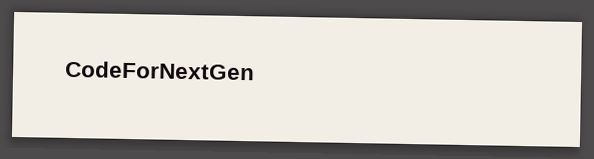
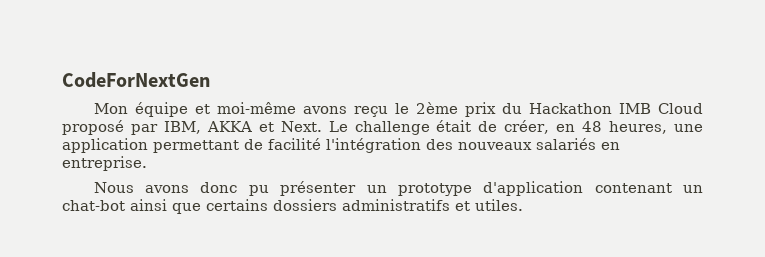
(255, 70) none -> [93,102,703,117] [62,120,703,135] [62,138,620,153] [62,156,147,171] [93,181,703,196] [62,199,523,214] // Mon équipe et moi-même avons reçu le 2ème prix du Hackathon IMB Cloud proposé par IBM, AKKA et Next. Le challenge était de créer, en 48 heures, une application permettant de facilité l'intégration des nouveaux salariés en entreprise. // Nous avons donc pu présenter un prototype d'application contenant un chat-bot ainsi que certains dossiers administratifs et utiles.

